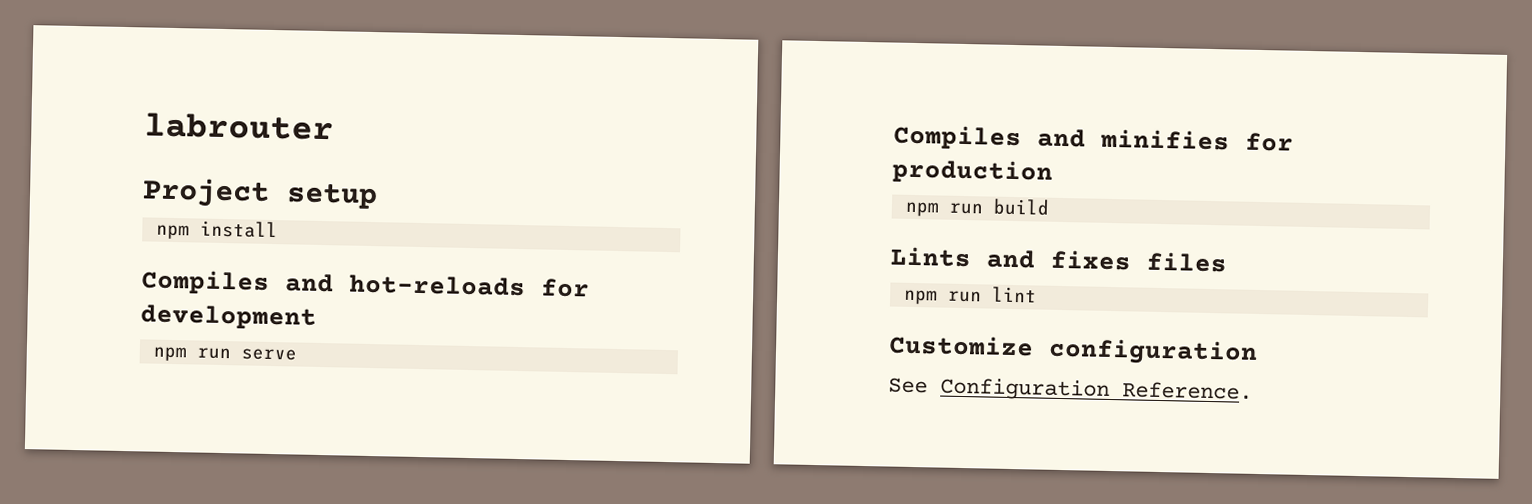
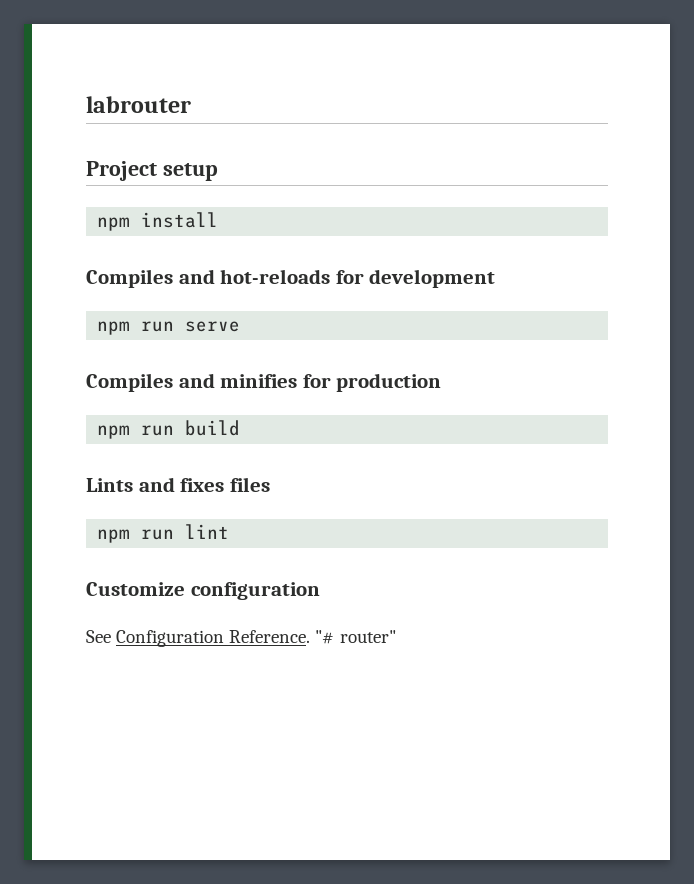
(1253, 390) none -> [315,630,396,644] "# router"

